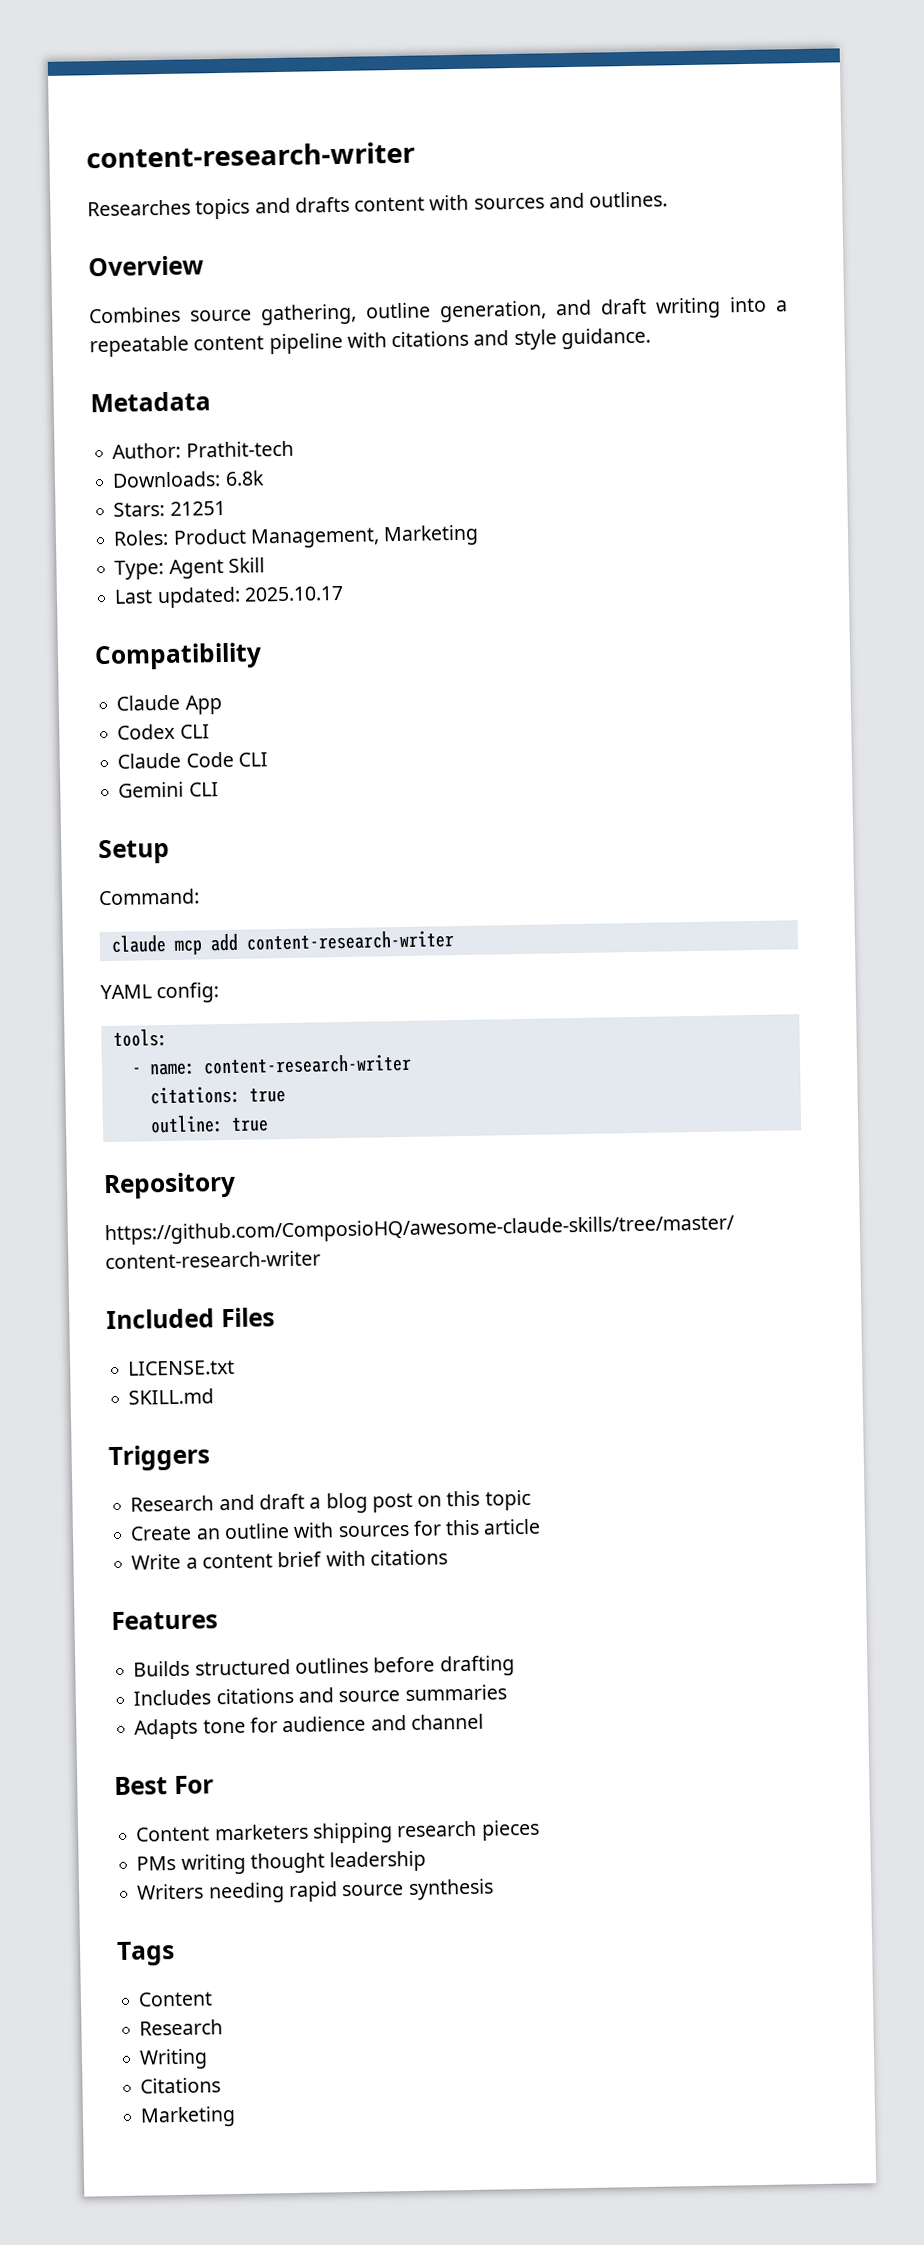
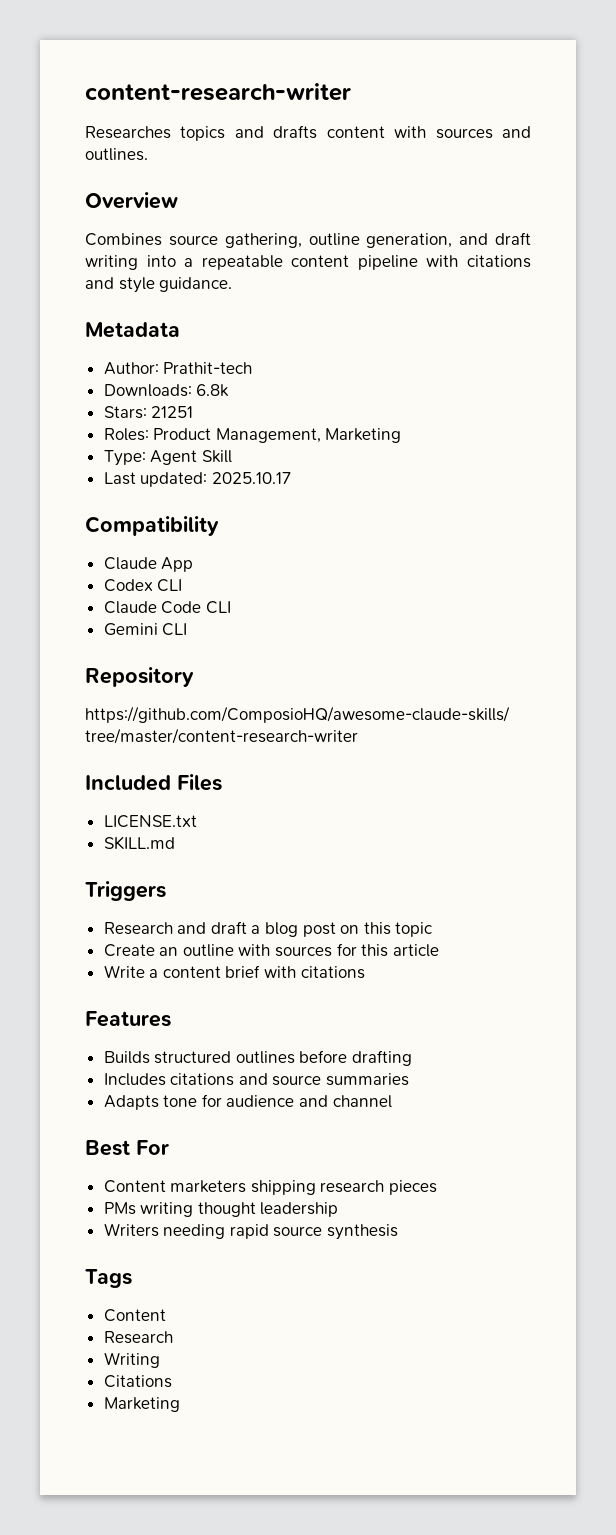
[98,838,170,865] [98,888,200,906] [110,930,454,955] [100,982,220,1004] [112,1029,168,1047] [131,1053,412,1076] [149,1085,286,1105] [149,1115,269,1134] // Setup // Command: // claude mcp add content-research-writer // YAML config: // tools: // - name: content-research-writer // citations: true // outline: true -> (188, 629) none

